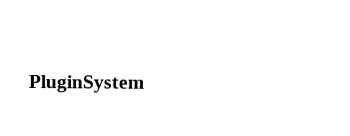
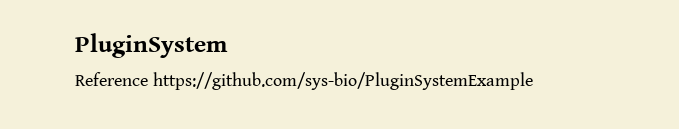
(144, 83) none -> [75,72,533,90] // Reference https://github.com/sys-bio/PluginSystemExample

